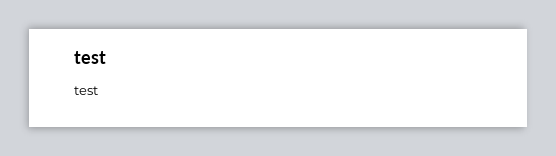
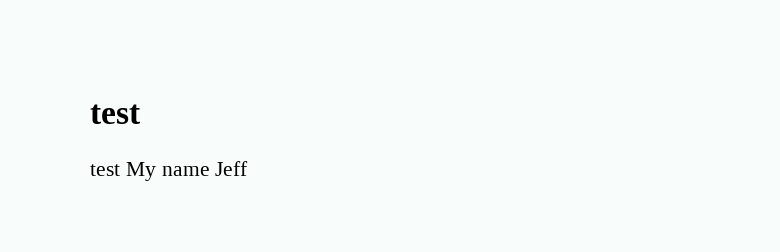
(98, 90) none -> [125,161,249,181] My name Jeff

